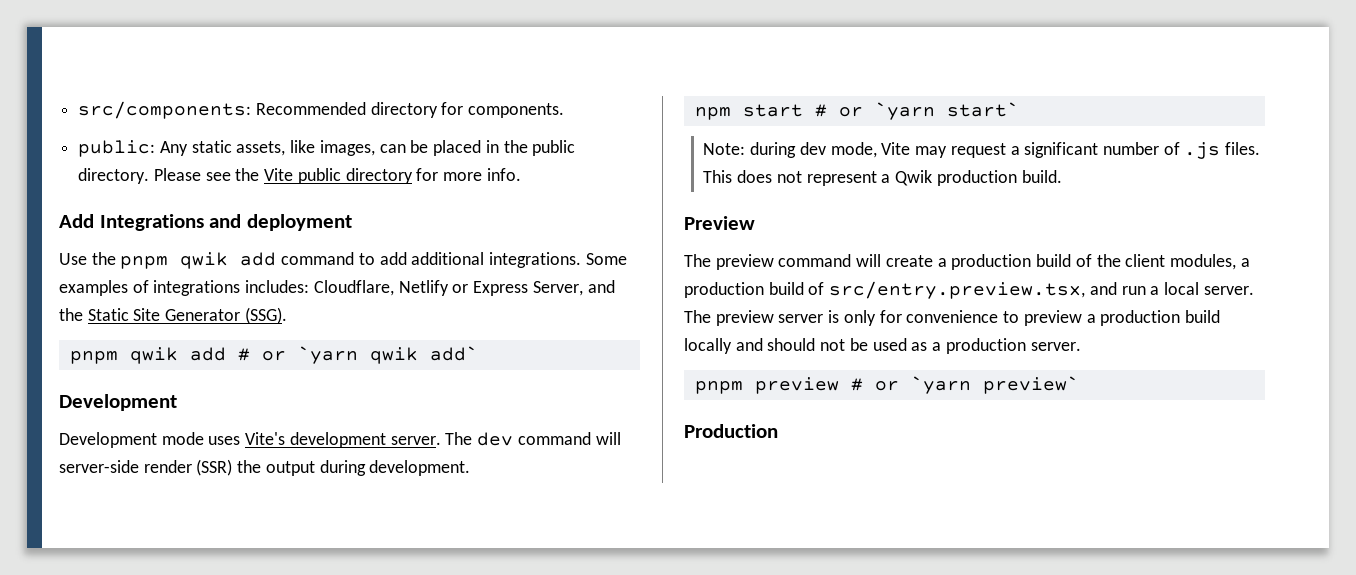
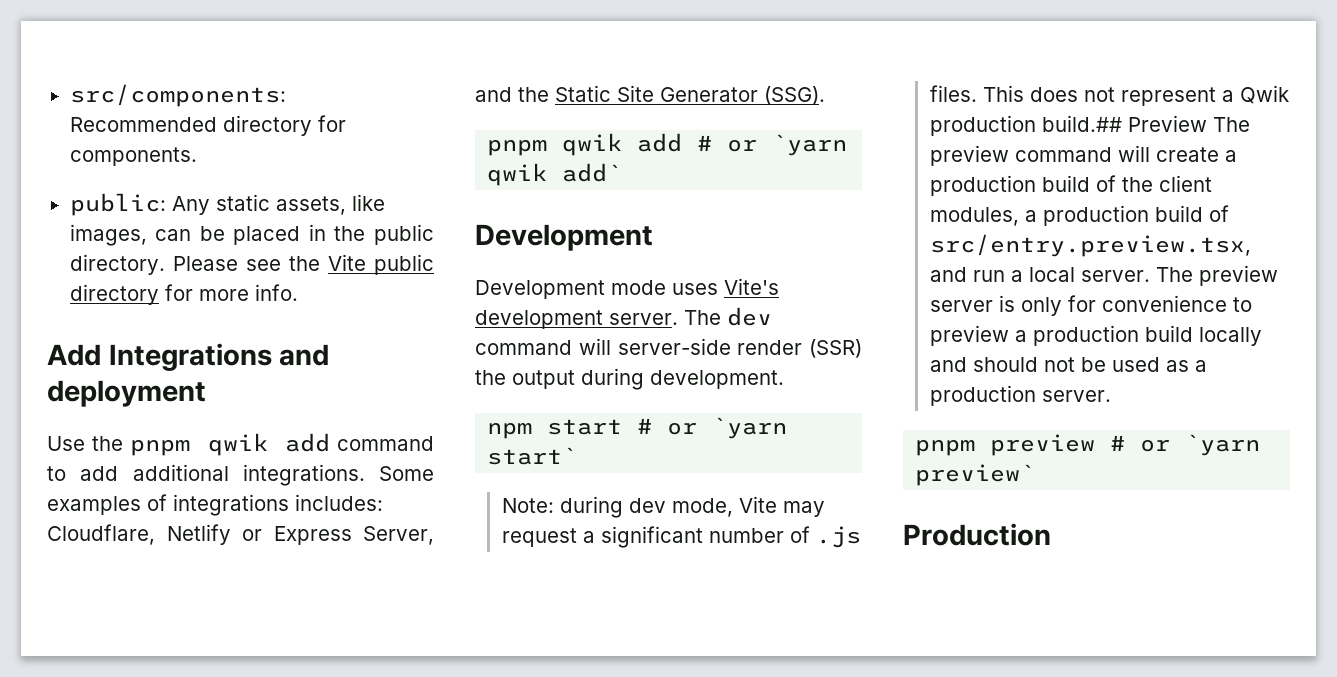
[1021,170,1062,183] build. // -> [1041,115,1122,132] build.##
(755, 223) // -> (1207, 123) none

